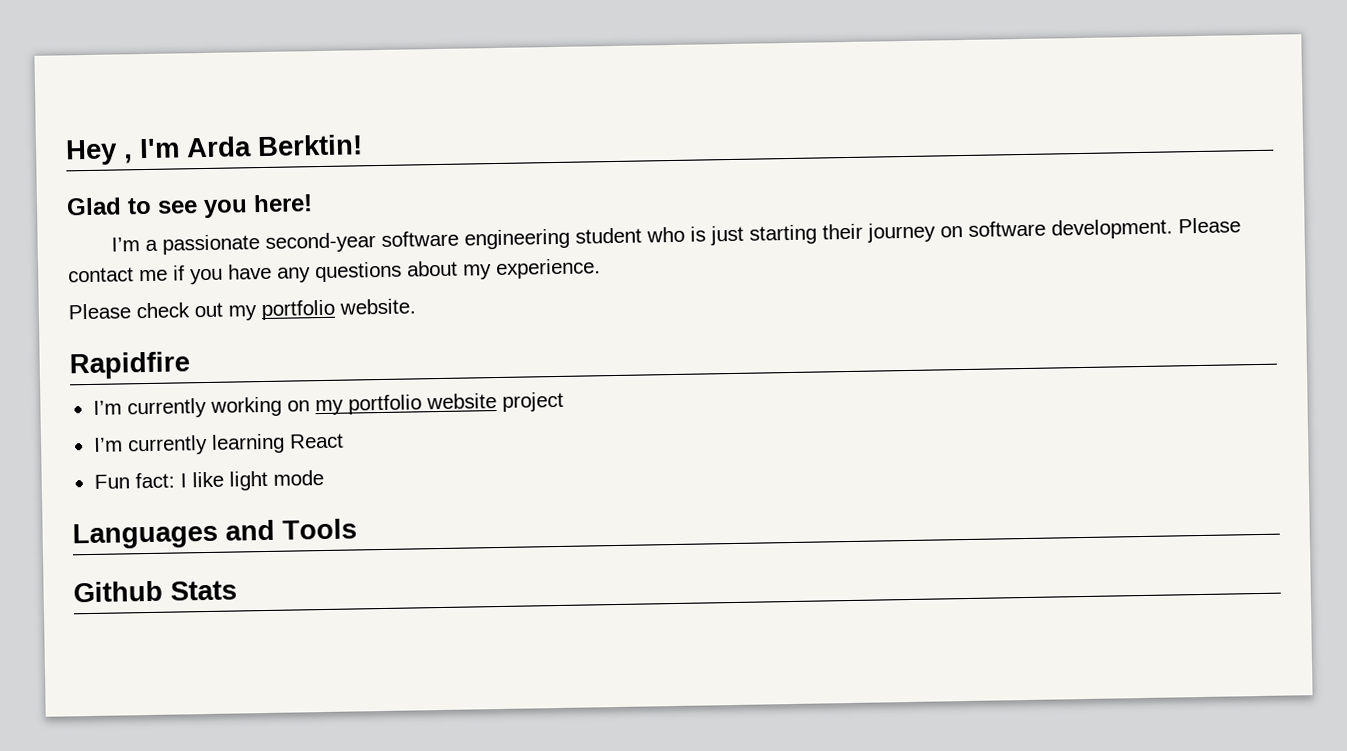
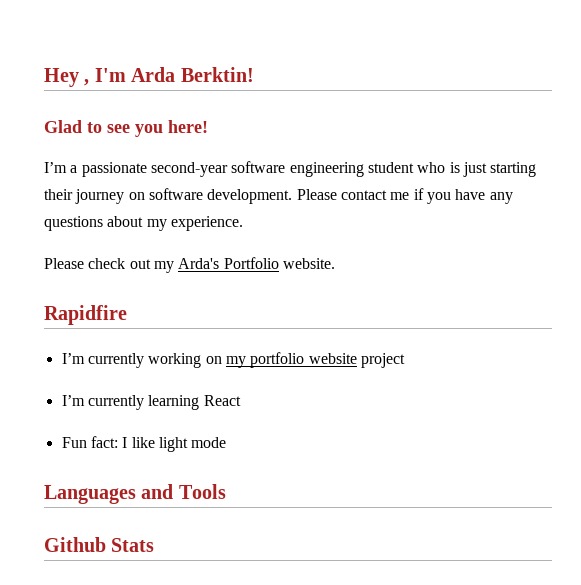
[261,299,335,321] portfolio -> [178,257,279,269] Arda's Portfolio

